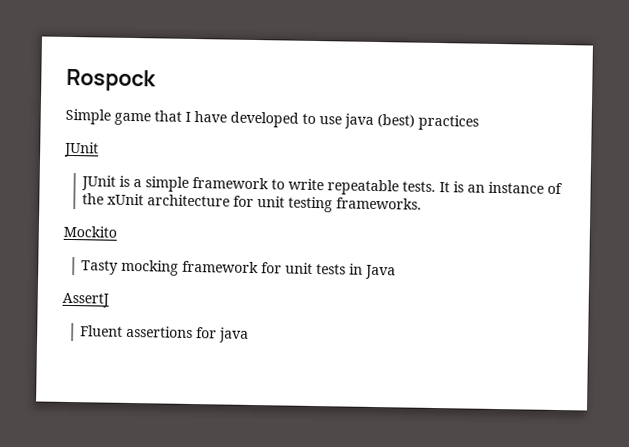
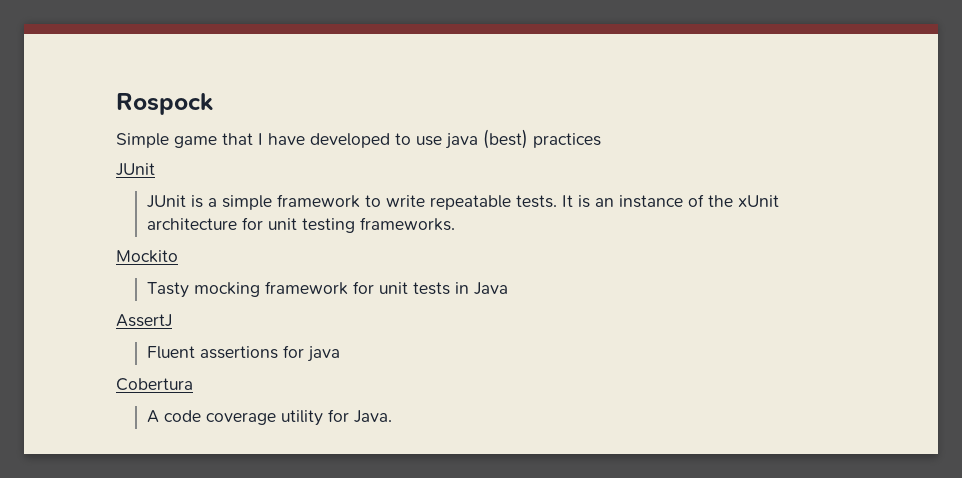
(250, 335) none -> [116,378,193,391] [147,409,393,426] // Cobertura // A code coverage utility for Java.

